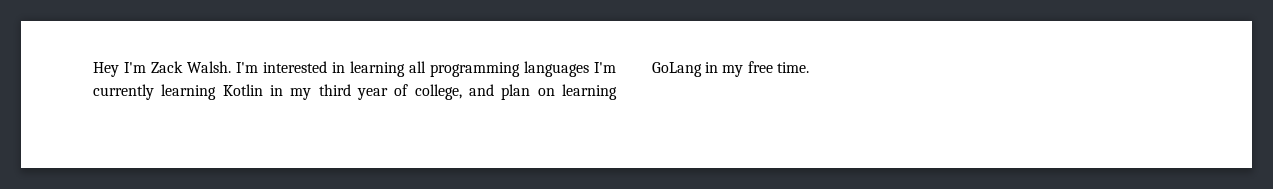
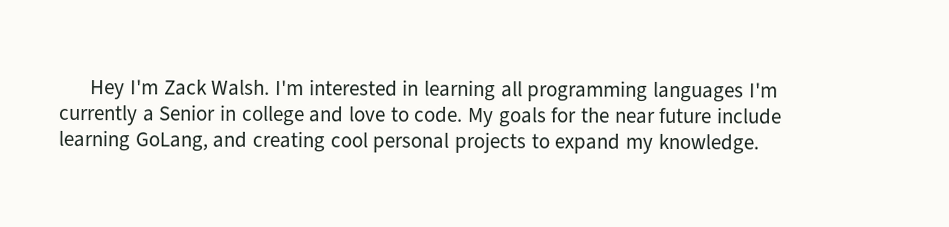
[161,84,617,100] [652,61,809,77] learning Kotlin in my third year of college, and plan on learning GoLang in my free time. -> [141,104,783,128] [58,129,759,155] a Senior in college and love to code. My goals for the near future include learning GoLang, and creating cool personal projects to expand my knowledge.

